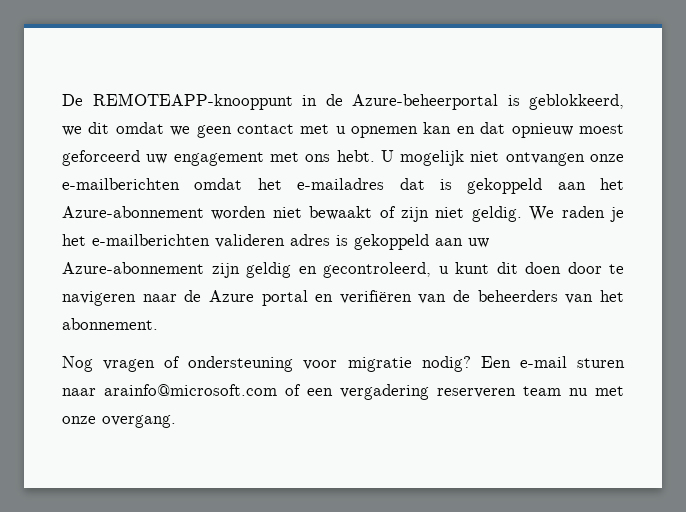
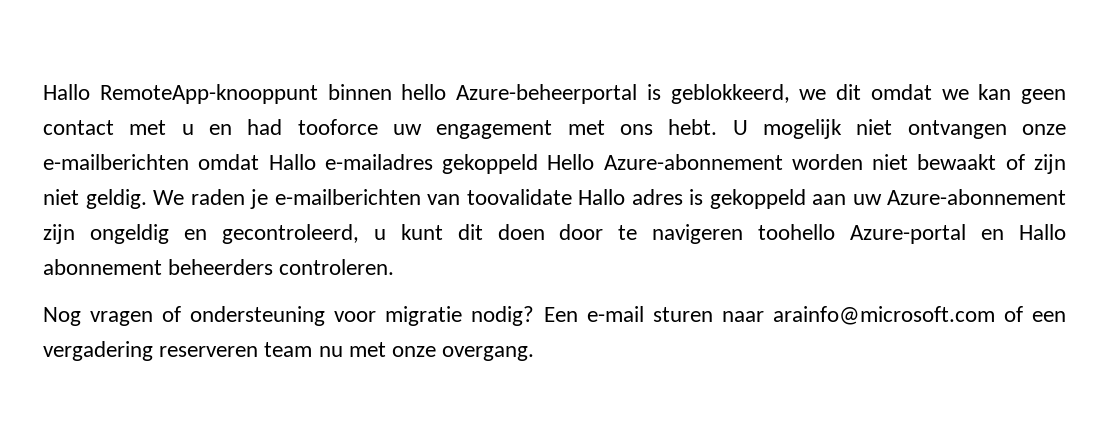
[62,93,343,110] De REMOTEAPP-knooppunt in de -> [43,84,447,104] Hallo RemoteApp-knooppunt binnen hello
(191, 131) none -> [978,84,1012,100] kan
[351,122,624,138] [62,150,140,166] opnemen kan en dat opnieuw moest geforceerd -> [209,119,378,135] en had tooforce
[257,178,624,194] het e-mailadres dat is gekoppeld aan het -> [268,154,595,174] Hallo e-mailadres gekoppeld Hello
[62,234,285,248] het e-mailberichten valideren -> [274,189,625,205] e-mailberichten van toovalidate Hallo
[246,262,291,278] geldig -> [89,224,169,244] ongeldig
[142,290,624,306] [62,318,158,330] naar de Azure portal en verifiëren van de beheerders van het abonnement. -> [758,224,1066,244] [43,259,395,275] toohello Azure-portal en Hallo abonnement beheerders controleren.

